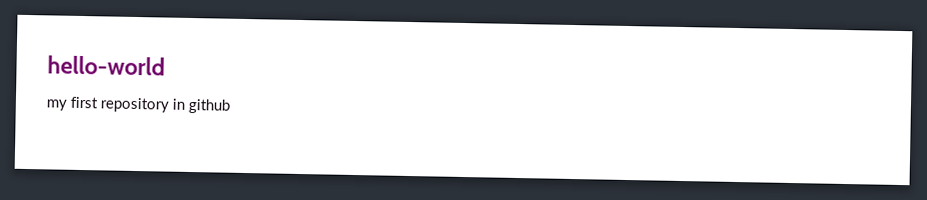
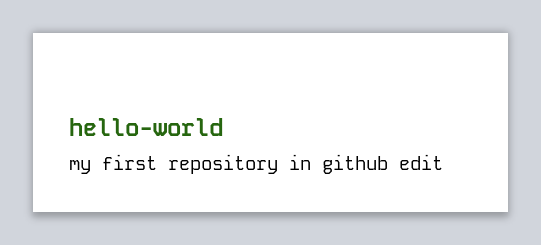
(230, 106) none -> [399,154,443,170] edit

